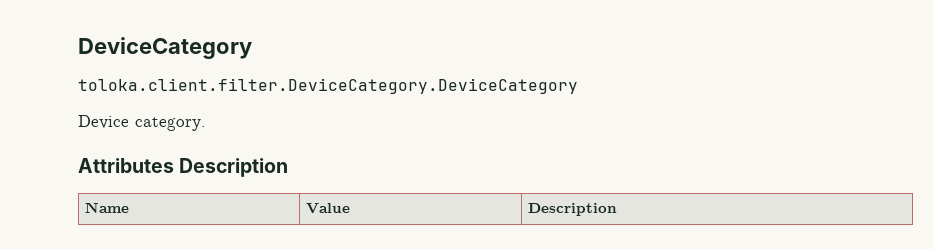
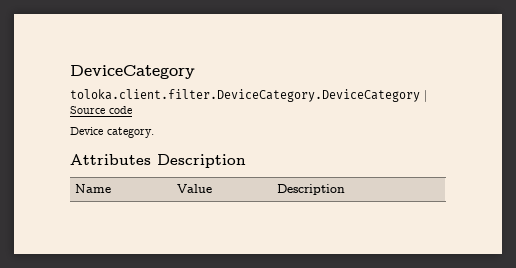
(578, 86) none -> [424,90,427,102] [70,106,132,114] | Source code

